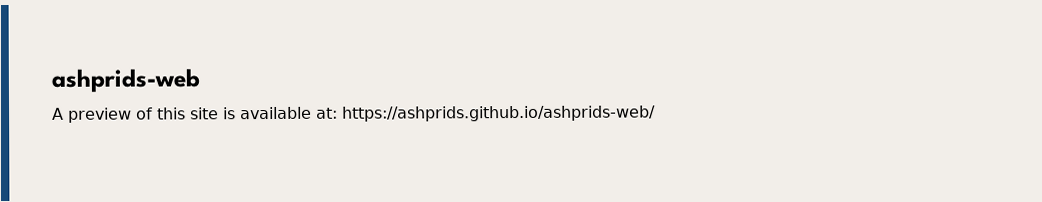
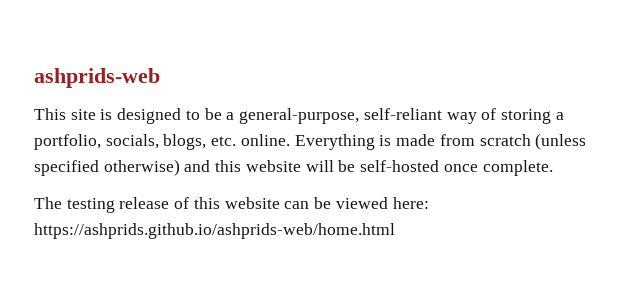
[52,105,656,123] A preview of this site is available at: https://ashprids.github.io/ashprids-web/ -> [34,108,564,124] [34,133,587,150] [34,159,553,176] [34,197,429,213] [34,223,395,239] This site is designed to be a general-purpose, self-reliant way of storing a portfolio, socials, blogs, etc. online. Everything is made from scratch (unless specified otherwise) and this website will be self-hosted once complete. // The testing release of this website can be viewed here: https://ashprids.github.io/ashprids-web/home.html

